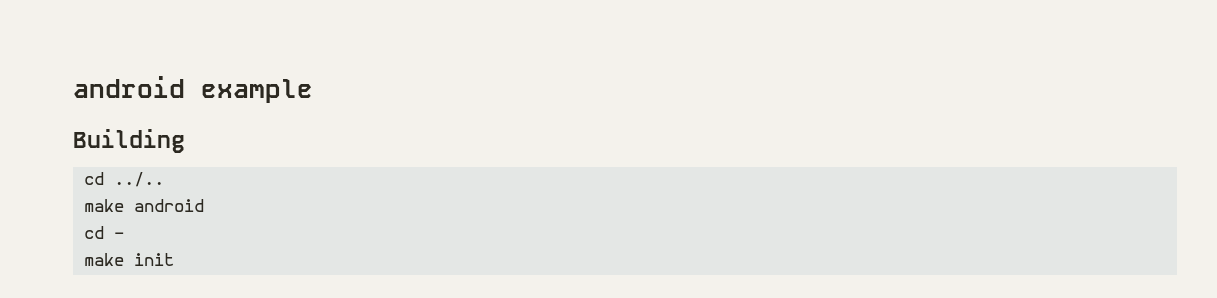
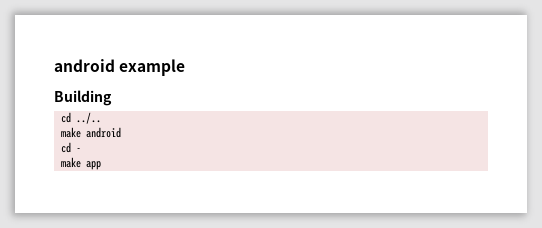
[134,253,175,266] init -> [85,161,101,170] app

